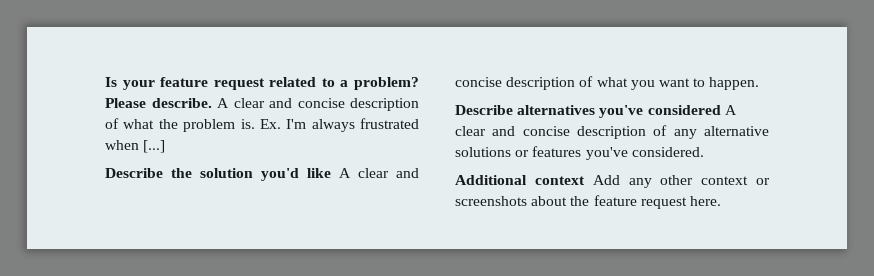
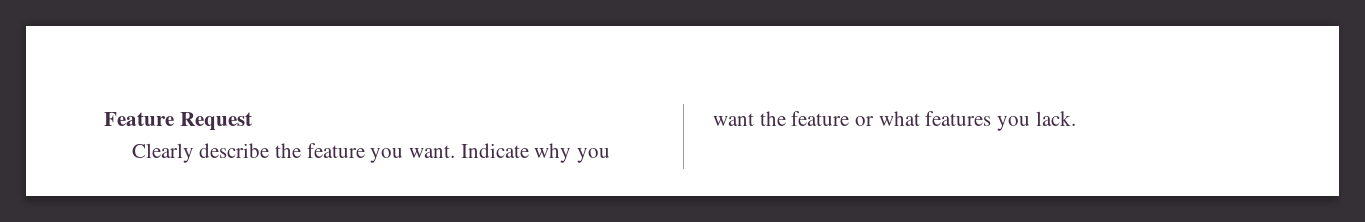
[105,77,419,90] [105,98,419,111] [105,118,419,132] [105,140,166,153] [105,168,419,181] [455,76,760,90] [455,105,737,118] [455,125,769,139] [455,146,704,160] [455,175,770,188] [455,195,721,209] Is your feature request related to a problem? Please describe. A clear and concise description of what the problem is. Ex. I'm always frustrated when [...] // Describe the solution you'd like A clear and concise description of what you want to happen. // Describe alternatives you've considered A clear and concise description of any alternative solutions or features you've considered. // Additional context Add any other context or screenshots about the feature request here. -> [104,112,252,131] [131,143,611,163] [713,111,1076,131] Feature Request // Clearly describe the feature you want. Indicate why you want the feature or what features you lack.

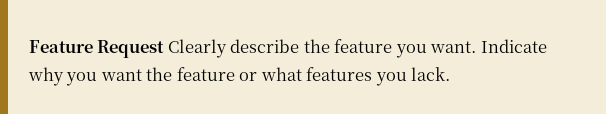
(252, 121) // -> (165, 49) none

